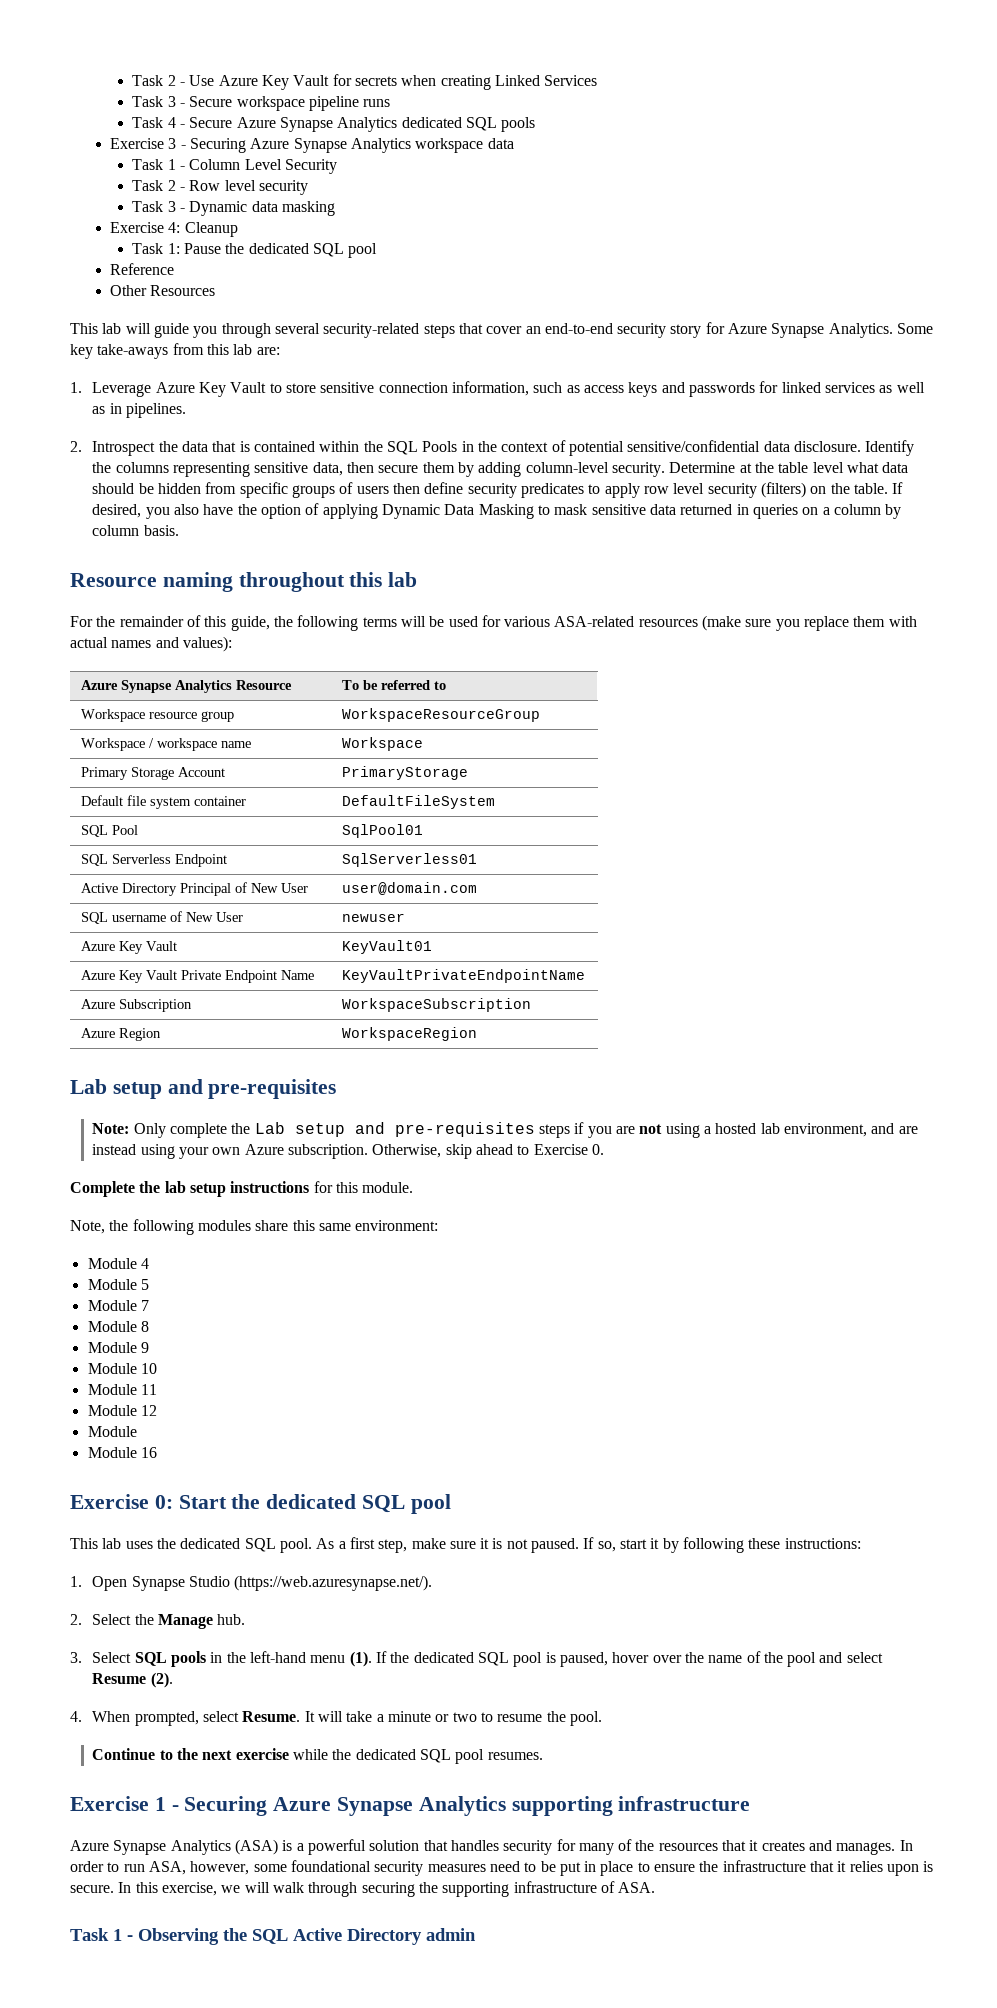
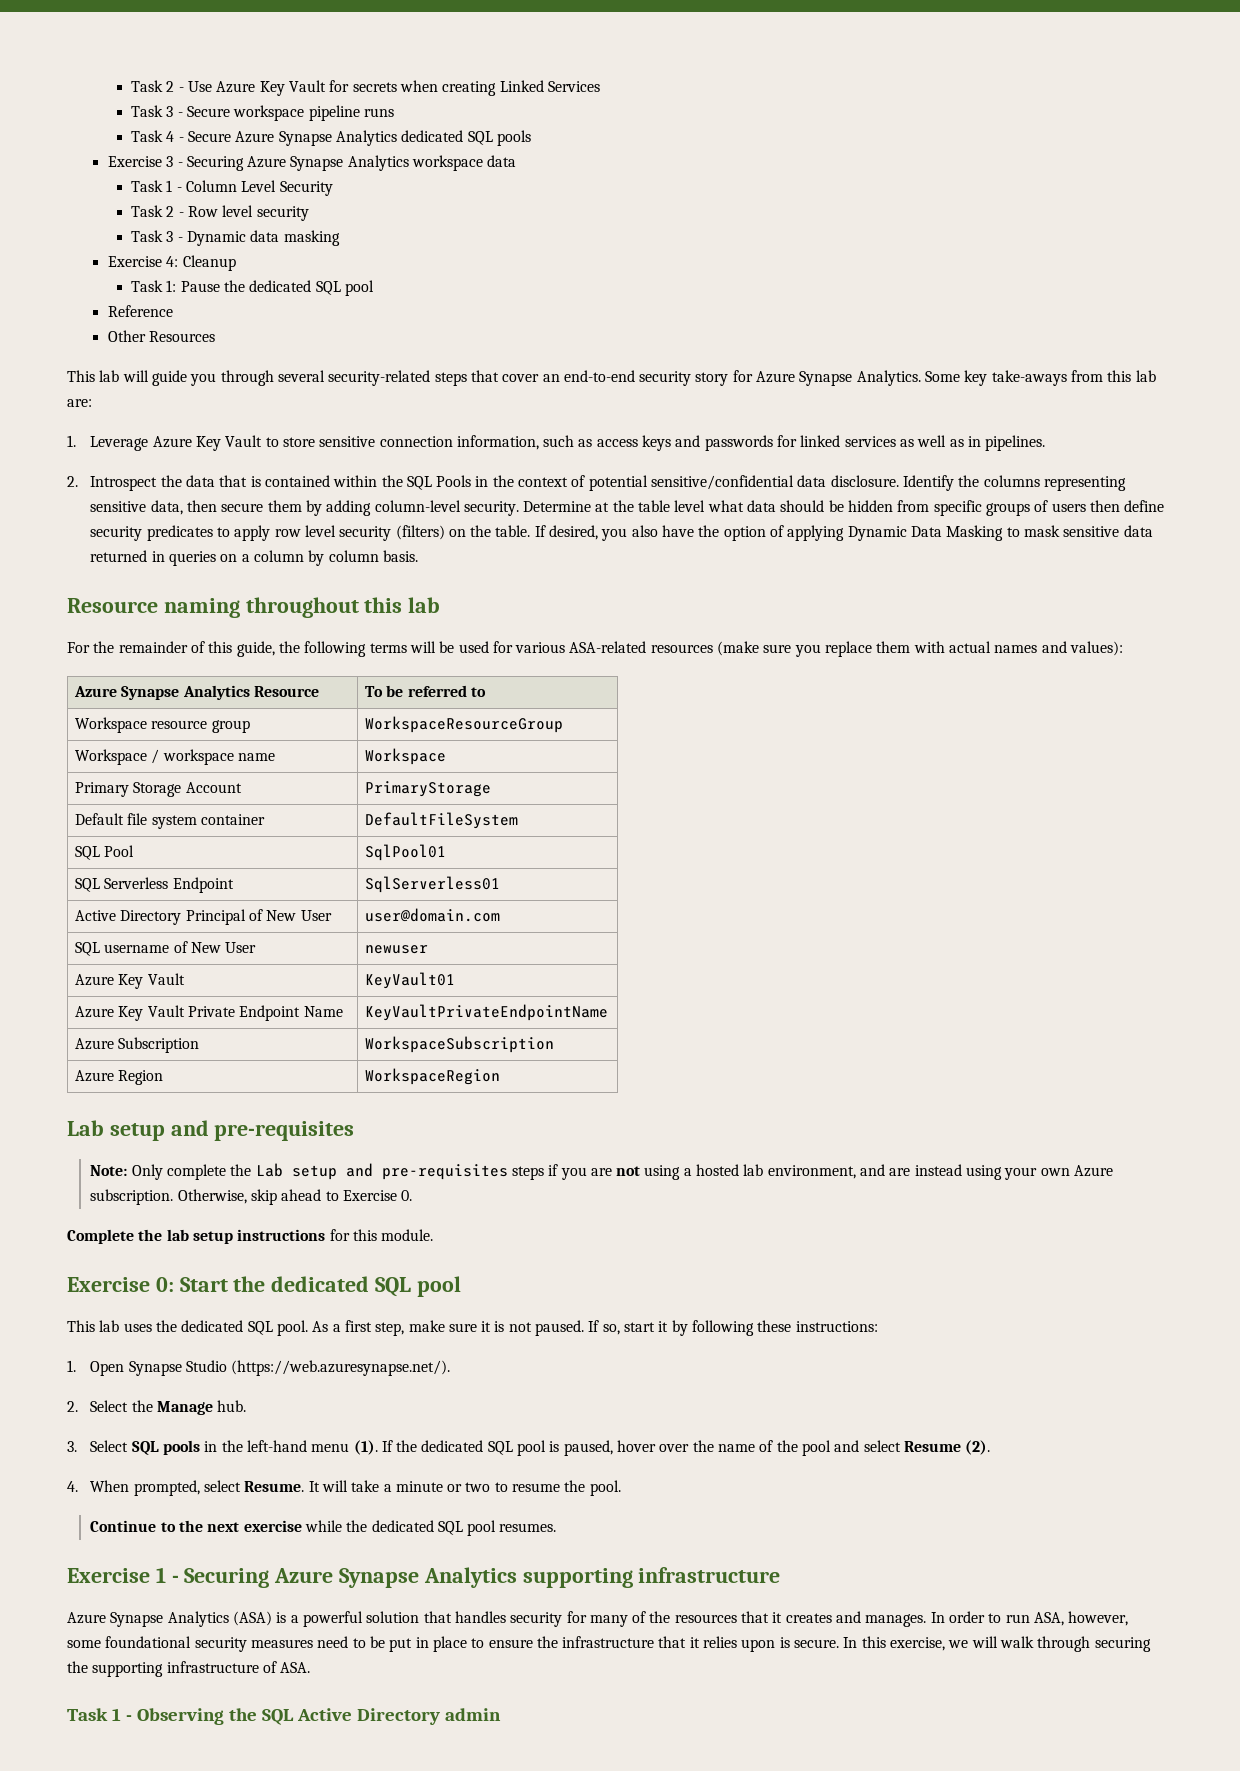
[70,1219,439,1235] [87,1258,149,1269] [87,1279,149,1290] [87,1300,149,1311] [87,1321,149,1332] [87,1342,149,1353] [87,1363,157,1374] [87,1384,157,1395] [87,1405,157,1416] [87,1426,137,1437] [87,1447,157,1458] // Note, the following modules share this same environment: // Module 4 // Module 5 // Module 7 // Module 8 // Module 9 // Module 10 // Module 11 // Module 12 // Module // Module 16 -> (434, 1235) none

